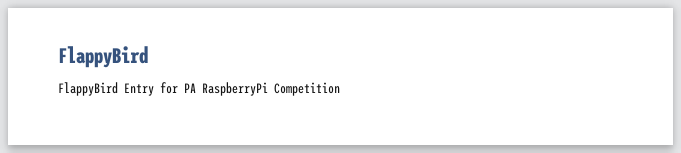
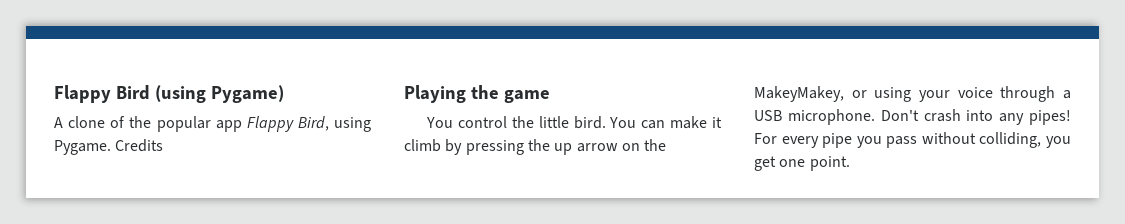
[58,46,148,68] [58,82,340,96] FlappyBird // FlappyBird Entry for PA RaspberryPi Competition -> [54,85,284,103] [54,116,371,132] [54,139,164,155] [404,85,550,103] [426,116,722,129] [404,139,667,155] [754,86,1071,102] [754,109,1071,125] [754,132,1071,148] [754,156,850,171] Flappy Bird (using Pygame) // A clone of the popular app Flappy Bird, using Pygame. Credits // Playing the game // You control the little bird. You can make it climb by pressing the up arrow on the MakeyMakey, or using your voice through a USB microphone. Don't crash into any pipes! For every pipe you pass without colliding, you get one point.

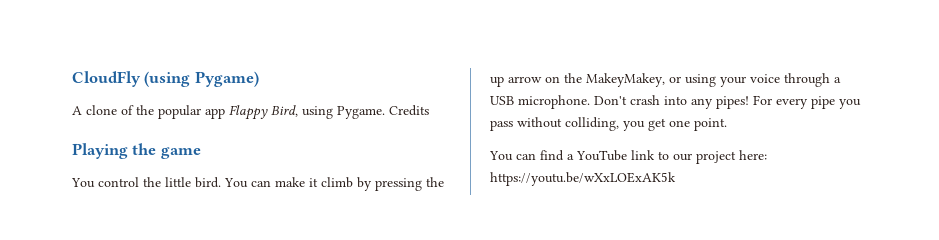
[54,85,150,103] Flappy Bird -> [72,71,141,87] CloudFly
(850, 163) none -> [489,150,767,164] [490,172,676,186] // You can find a YouTube link to our project here: https://youtu.be/wXxLOExAK5k

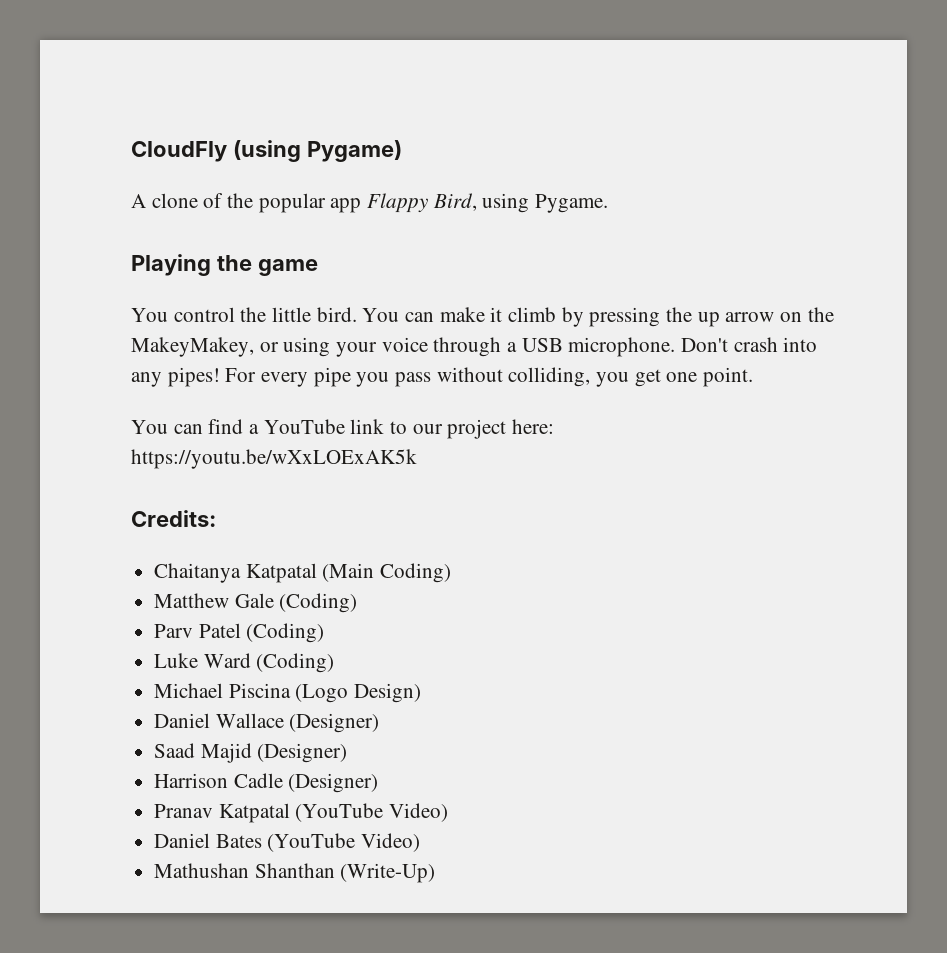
[389,105,429,116] Credits -> (609, 203) none
(676, 179) none -> [131,510,216,527] [154,563,452,583] [154,593,358,613] [154,623,325,643] [154,653,335,673] [154,683,422,703] [154,713,380,733] [154,743,348,763] [154,773,379,793] [154,803,449,823] [154,833,421,852] [154,863,436,883] // Credits: // Chaitanya Katpatal (Main Coding) // Matthew Gale (Coding) // Parv Patel (Coding) // Luke Ward (Coding) // Michael Piscina (Logo Design) // Daniel Wallace (Designer) // Saad Majid (Designer) // Harrison Cadle (Designer) // Pranav Katpatal (YouTube Video) // Daniel Bates (YouTube Video) // Mathushan Shanthan (Write-Up)

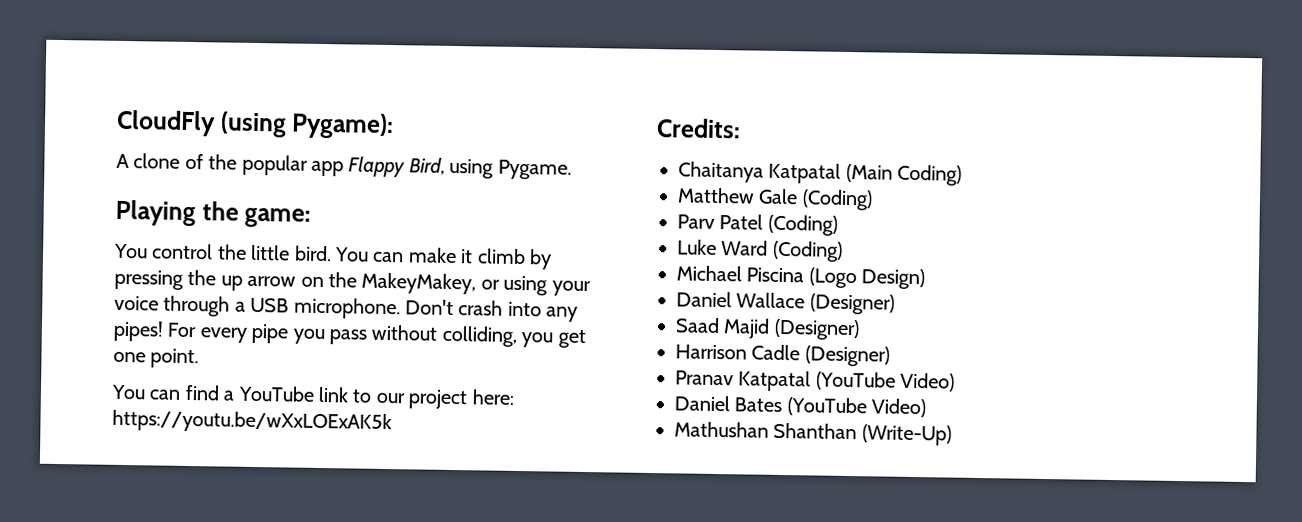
[306,140,402,162] Pygame) -> [291,112,395,140] Pygame):
[257,259,318,276] game -> [244,207,312,228] game:

